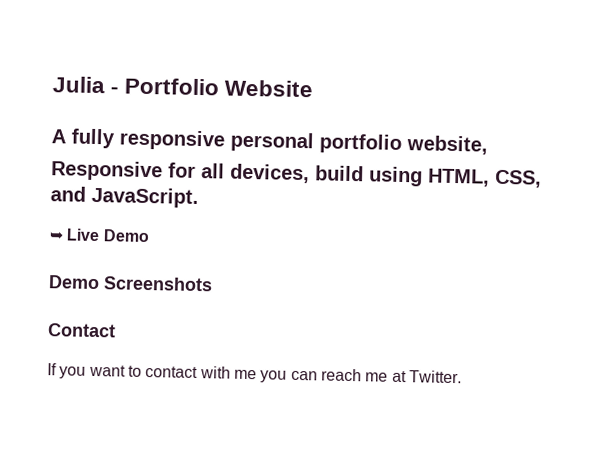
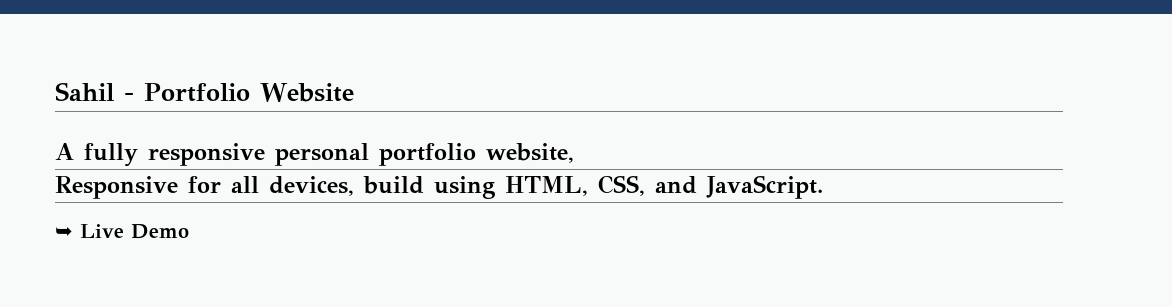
[52,76,106,94] Julia -> [55,82,114,101] Sahil
[48,275,213,292] [47,323,116,338] [47,363,462,384] // Demo Screenshots // Contact // If you want to contact with me you can reach me at Twitter. -> (189, 231) none

